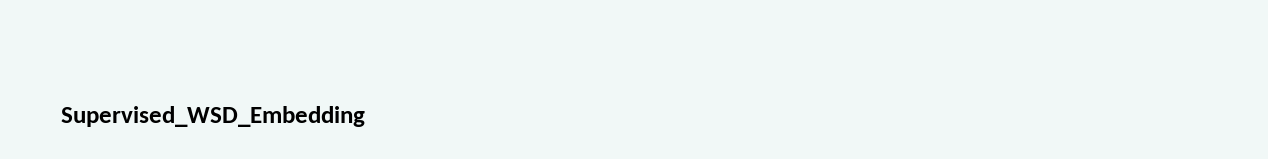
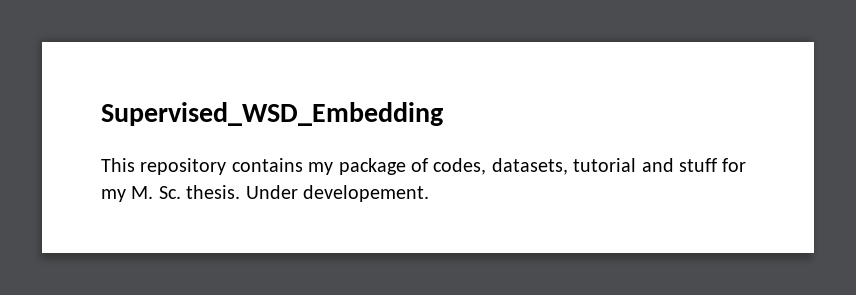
(365, 116) none -> [101,158,747,175] [101,185,429,202] // This repository contains my package of codes, datasets, tutorial and stuff for my M. Sc. thesis. Under developement.

